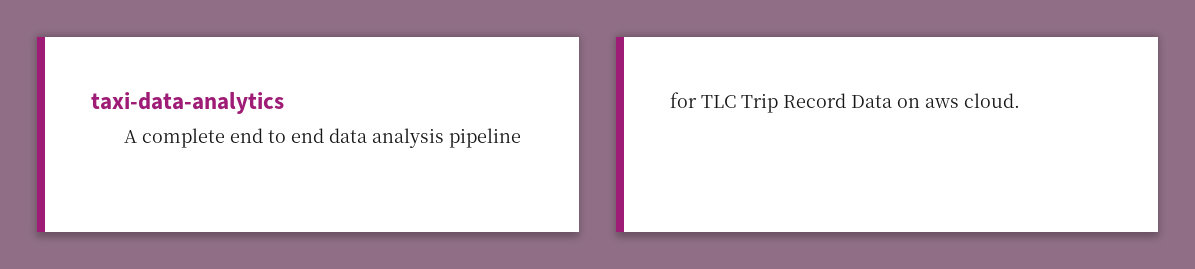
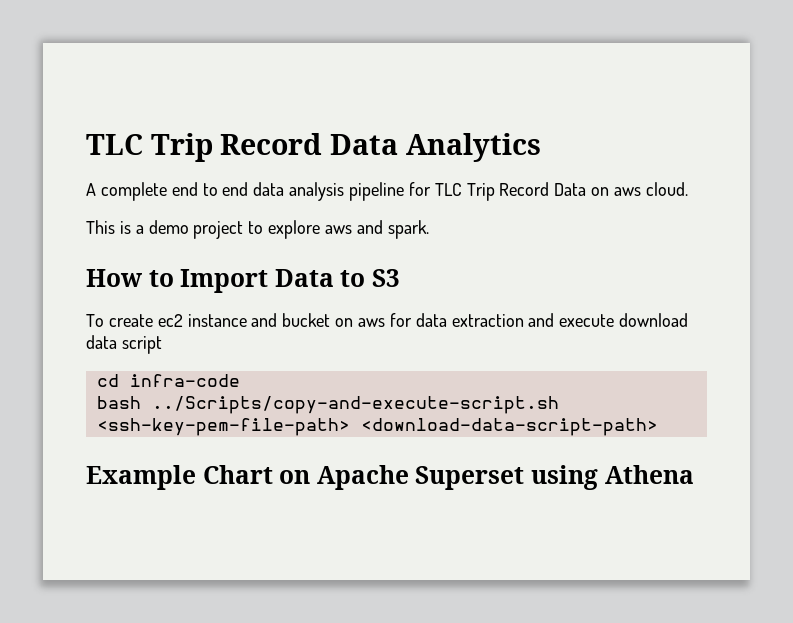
[91,92,284,114] taxi-data-analytics -> [86,133,541,162] TLC Trip Record Data Analytics
(1020, 100) none -> [86,220,429,239] [86,269,401,293] [86,313,689,327] [86,335,162,354] [96,374,240,387] [96,396,559,414] [96,418,658,436] [86,465,694,490] // This is a demo project to explore aws and spark. // How to Import Data to S3 // To create ec2 instance and bucket on aws for data extraction and execute download data script // cd infra-code // bash ../Scripts/copy-and-execute-script.sh <ssh-key-pem-file-path> <download-data-script-path> // Example Chart on Apache Superset using Athena

